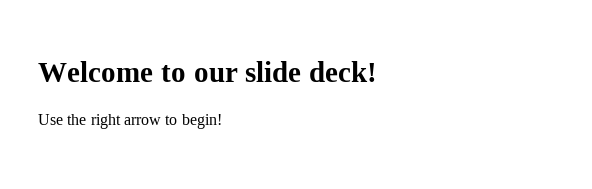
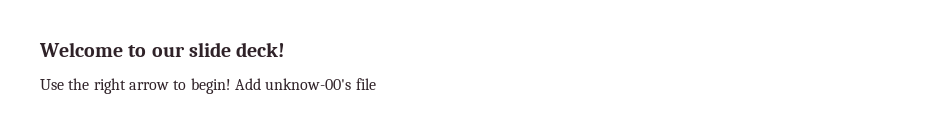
(222, 121) none -> [234,78,376,90] Add unknow-00's file

